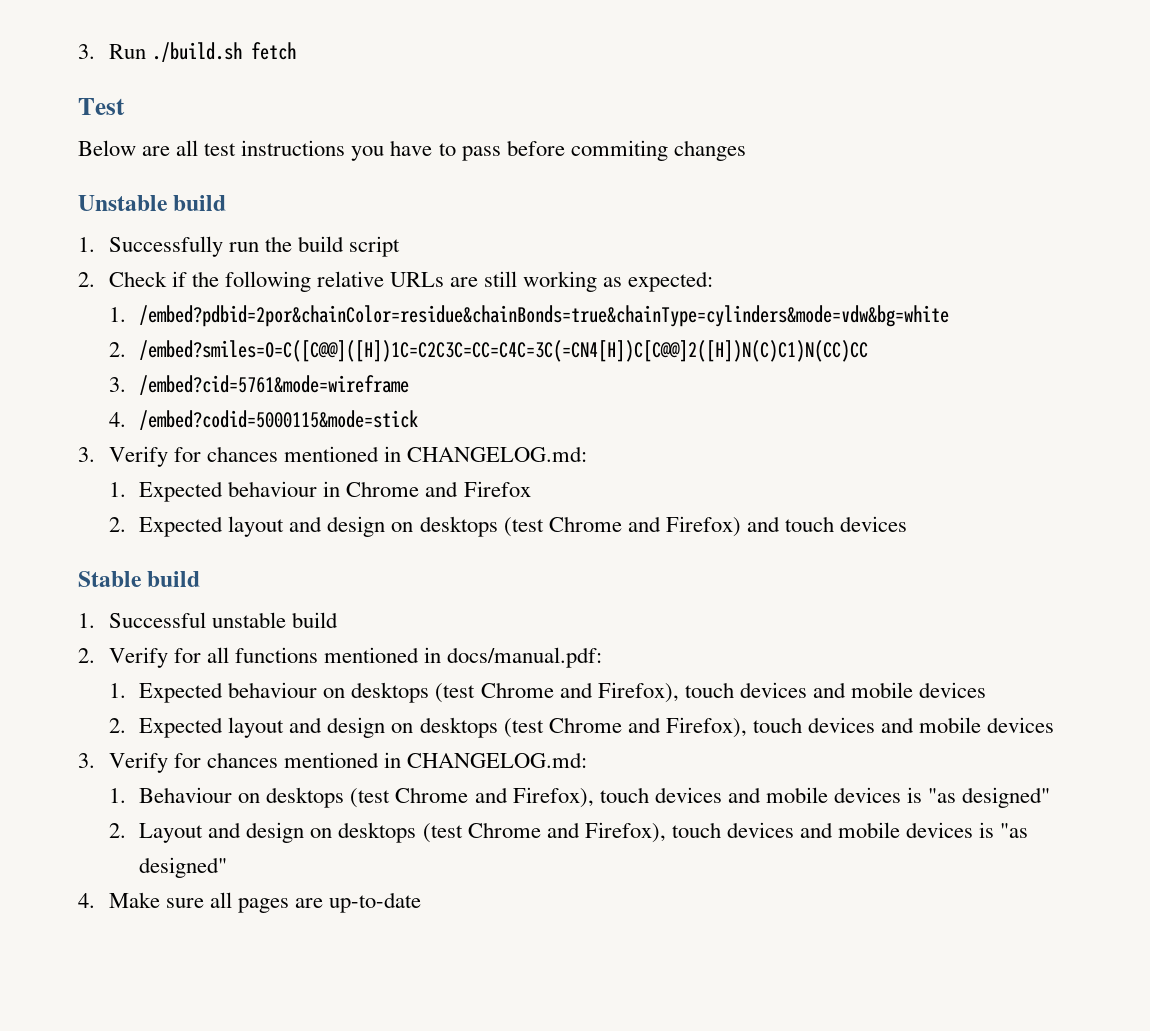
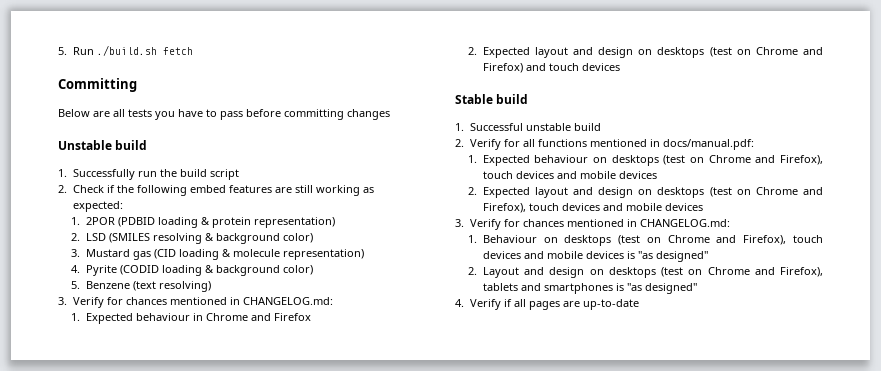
[78,44,95,59] 3. -> [58,47,67,55] 5.
[78,98,125,115] Test -> [58,78,137,92] Committing
[204,140,346,156] test instructions -> [128,109,152,117] tests
[570,140,668,161] commiting -> [284,109,344,120] committing
[316,271,444,287] relative URLs -> [189,185,272,193] embed features
[139,305,950,327] [108,340,869,362] [108,375,410,395] [108,410,419,430] /embed?pdbid=2por&chainColor=residue&chainBonds=true&chainType=cylinders&mode=vdw&bg=white // 2. /embed?smiles=O=C([C@@]([H])1C=C2C3C=CC=C4C=3C(=CN4[H])C[C@@]2([H])N(C)C1)N(CC)CC // 3. /embed?cid=5761&mode=wireframe // 4. /embed?codid=5000115&mode=stick -> [85,217,335,228] [71,233,313,244] [71,249,364,260] [71,265,313,276] [71,281,211,292] 2POR (PDBID loading & protein representation) // 2. LSD (SMILES resolving & background color) // 3. Mustard gas (CID loading & molecule representation) // 4. Pyrite (CODID loading & background color) // 5. Benzene (text resolving)
(544, 527) none -> [736,49,751,55] on
(476, 693) none -> [690,157,705,163] on
(544, 728) none -> [736,189,751,195] on
(391, 798) none -> [646,237,661,243] on
[467,822,974,843] Chrome and Firefox), touch devices and mobile devices -> [688,267,823,277] [482,283,613,294] on Chrome and Firefox), tablets and smartphones
[108,892,204,908] Make sure -> [469,299,512,310] Verify if

